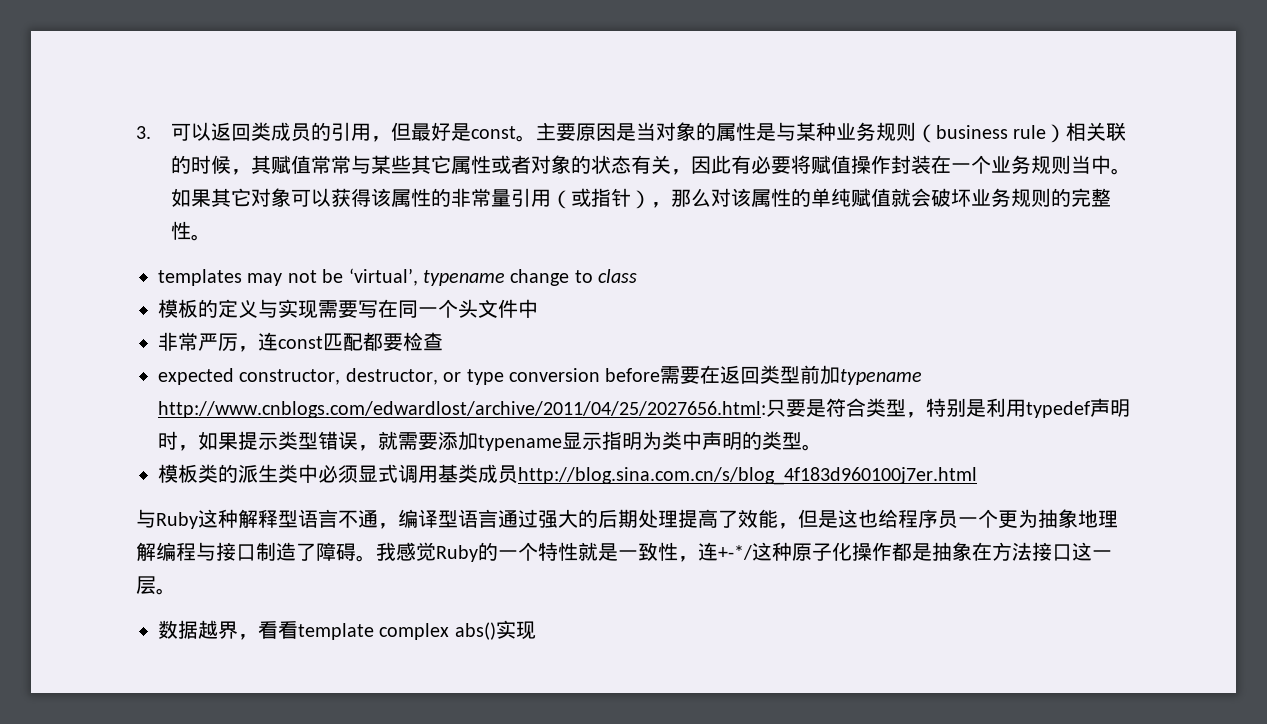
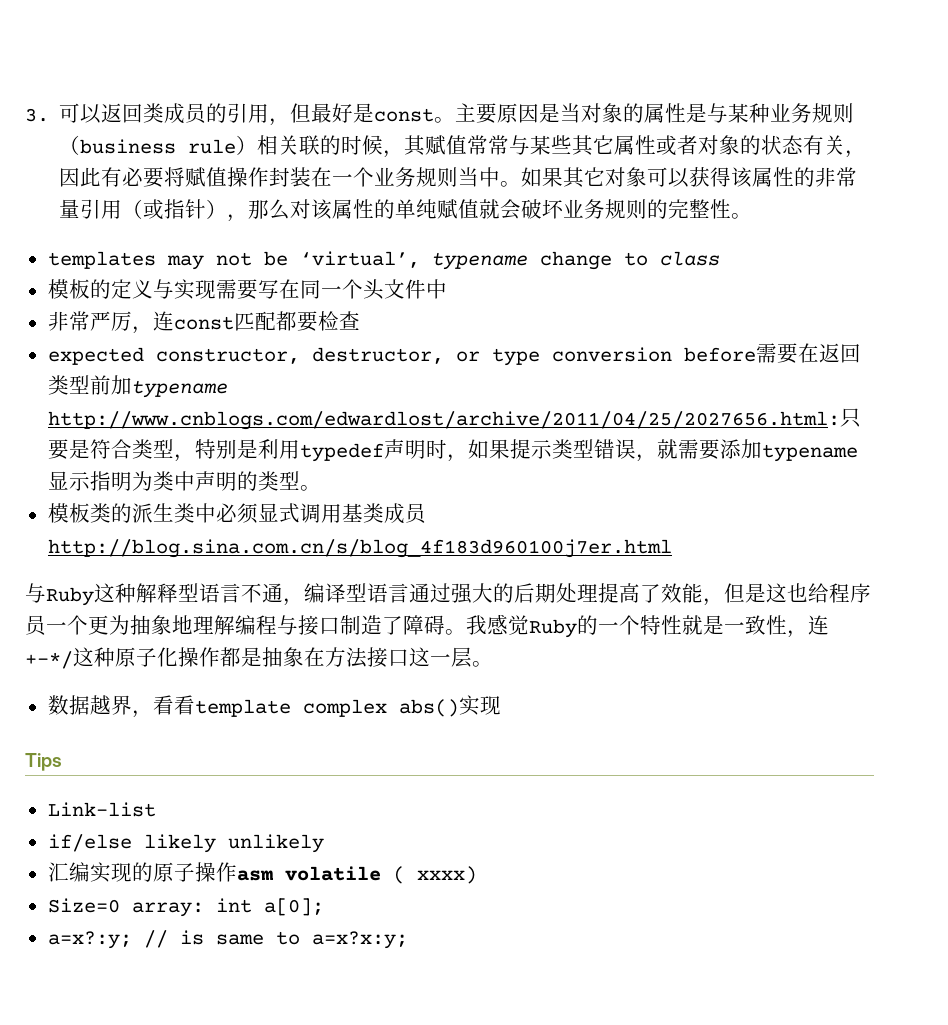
(536, 630) none -> [25,753,62,771] [47,802,156,817] [47,834,324,853] [47,862,477,884] [47,898,324,917] [47,930,408,949] // Tips // Link-list // if/else likely unlikely // 汇编实现的原子操作asm volatile ( xxxx) // Size=0 array: int a[0]; // a=x?:y; // is same to a=x?x:y;

